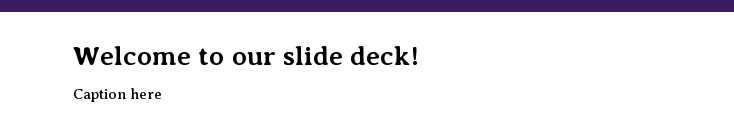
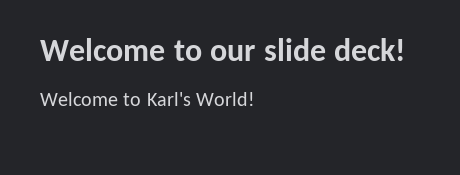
[73,88,163,102] Caption here -> [40,92,256,106] Welcome to Karl's World!

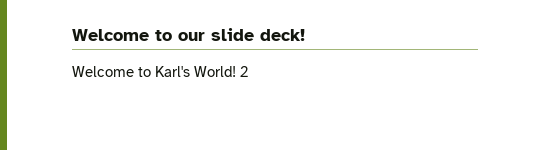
(256, 99) none -> [240,66,248,77] 2

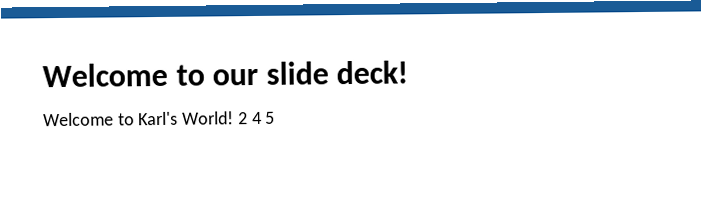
(248, 71) none -> [251,111,276,125] 4 5

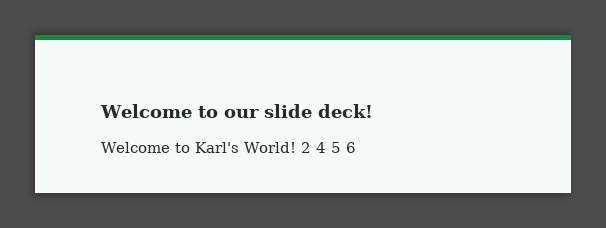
(276, 117) none -> [345,142,356,153] 6

